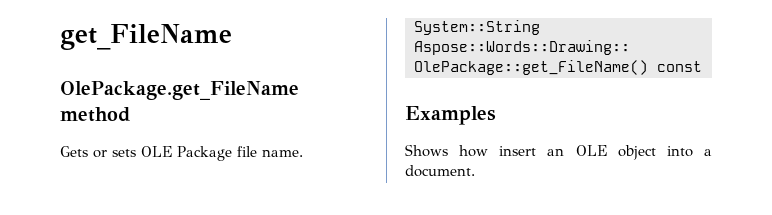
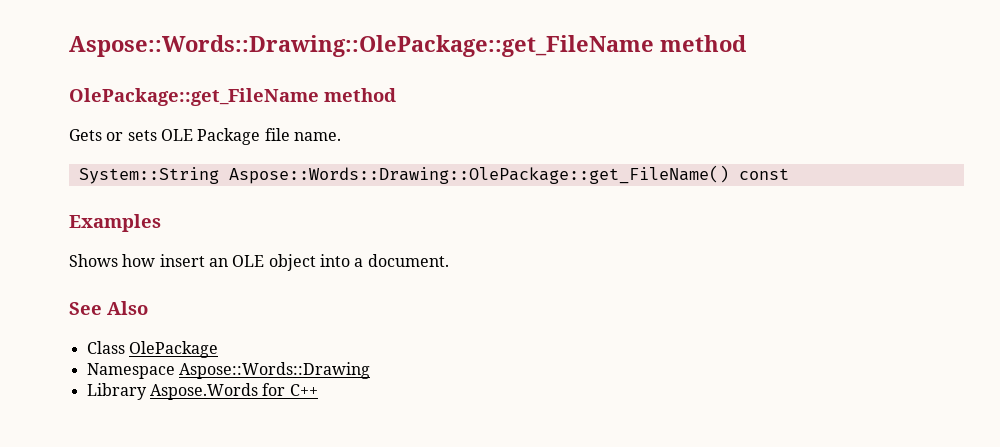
[60,24,232,50] [60,81,299,100] get_FileName // OlePackage.get_FileName -> [69,35,746,57] [69,88,319,106] Aspose::Words::Drawing::OlePackage::get_FileName method // OlePackage::get_FileName
(475, 171) none -> [69,301,148,315] [86,341,218,358] [86,362,370,379] [86,383,318,400] // See Also // Class OlePackage // Namespace Aspose::Words::Drawing // Library Aspose.Words for C++

